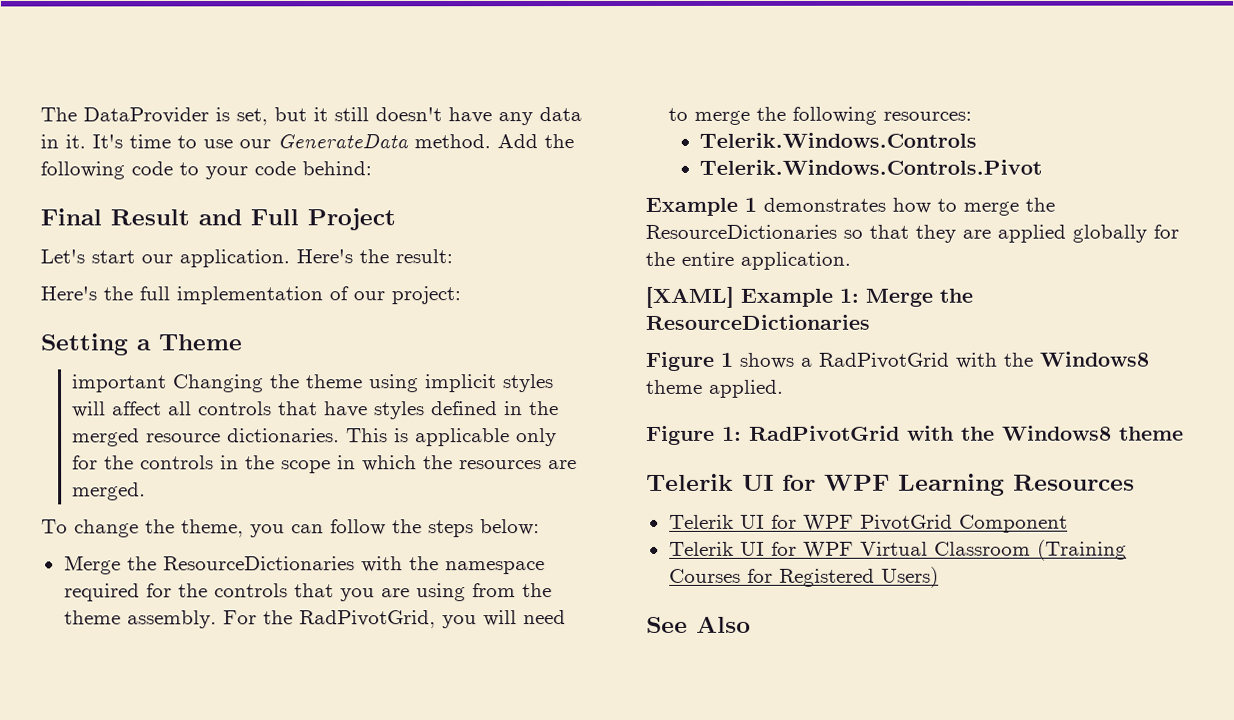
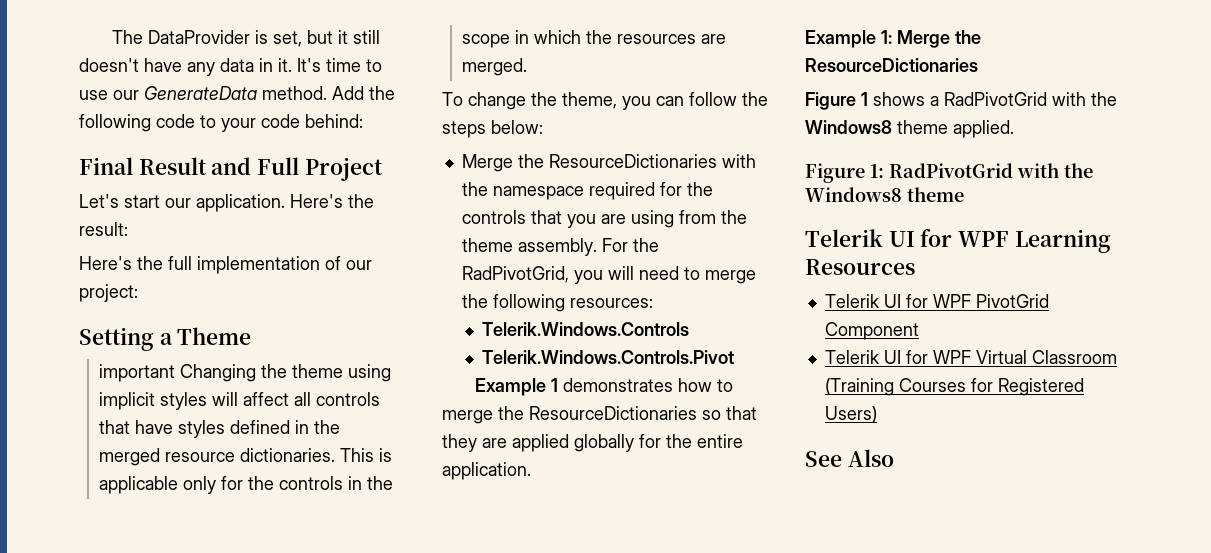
[645,286,734,308] [XAML] -> (531, 471) none

